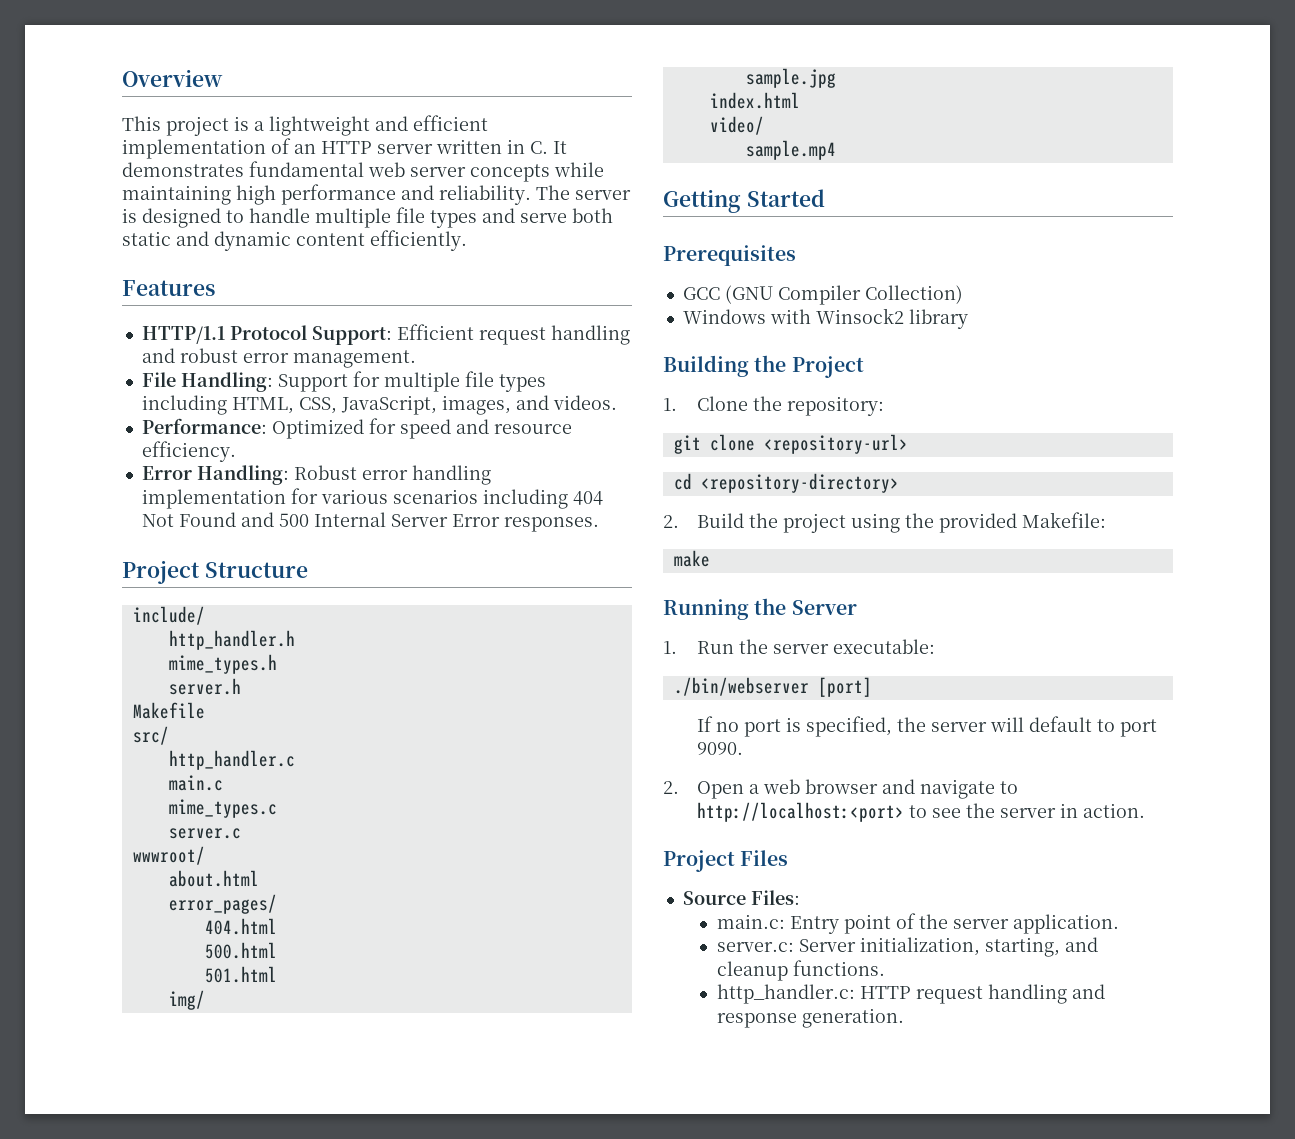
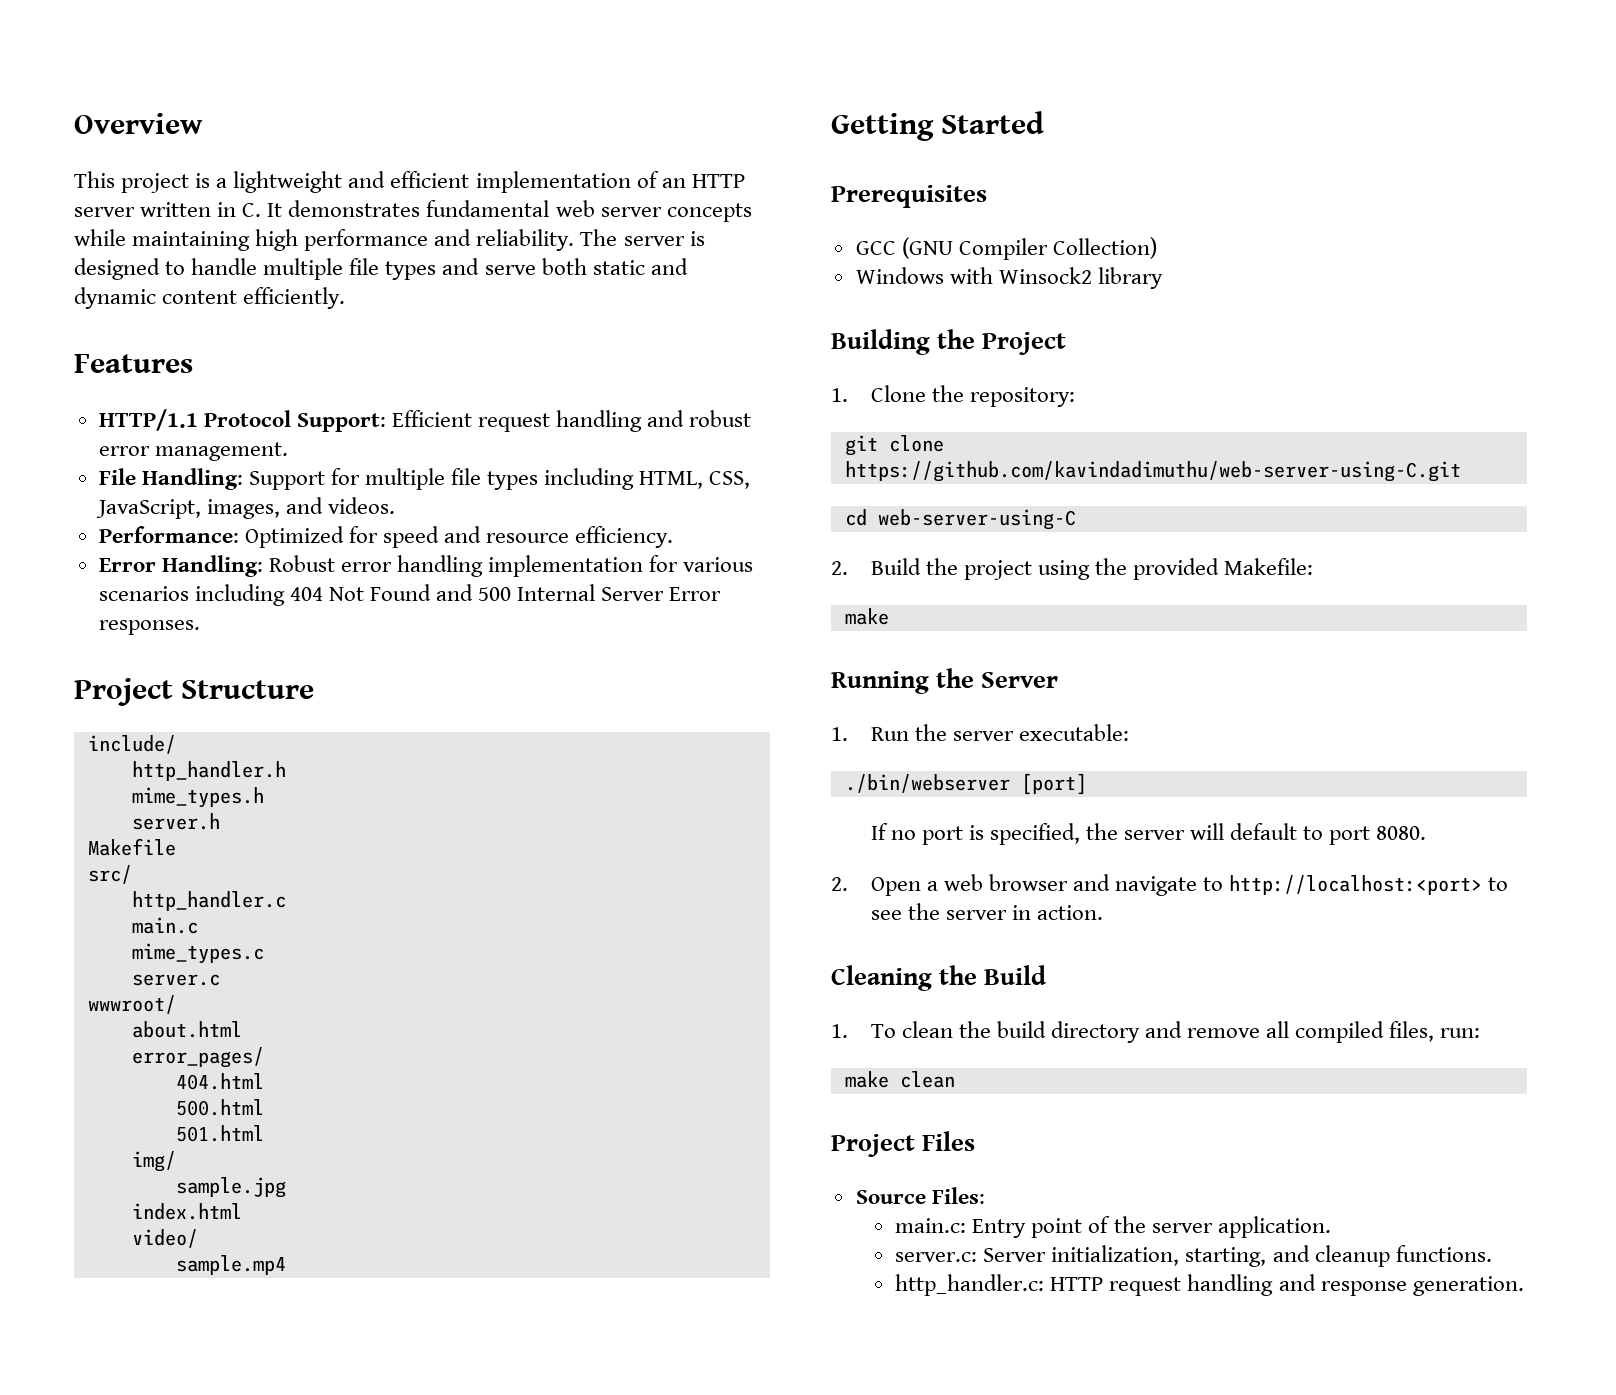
[763,434,908,454] <repository-url> -> [844,461,1461,482] https://github.com/kavindadimuthu/web-server-using-C.git
[700,473,899,493] <repository-directory> -> [877,509,1076,530] web-server-using-C
[696,742,743,755] 9090. -> [1376,826,1427,840] 8080.
(1145, 810) none -> [831,965,1047,991] [831,1021,1481,1043] [844,1071,955,1088] // Cleaning the Build // 1. To clean the build directory and remove all compiled files, run: // make clean

